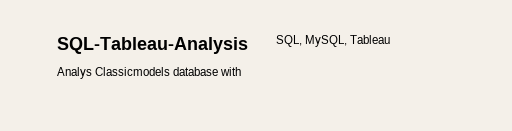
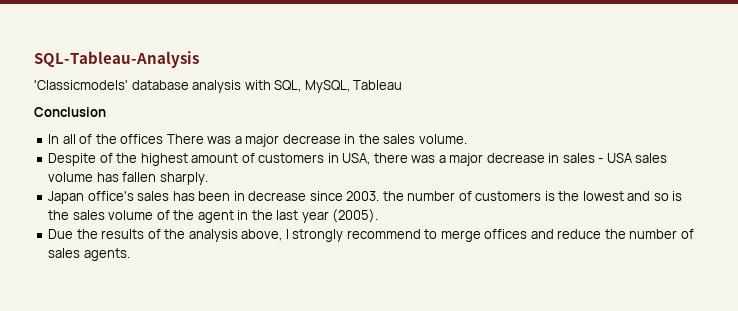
[57,67,219,79] Analys Classicmodels database -> [34,80,242,93] 'Classicmodels' database analysis
(391, 39) none -> [34,107,106,117] [48,134,467,147] [48,153,668,166] [48,172,208,185] [48,191,683,204] [48,209,379,223] [48,229,694,242] [48,248,130,261] // Conclusion // In all of the offices There was a major decrease in the sales volume. // Despite of the highest amount of customers in USA, there was a major decrease in sales - USA sales volume has fallen sharply. // Japan office's sales has been in decrease since 2003. the number of customers is the lowest and so is the sales volume of the agent in the last year (2005). // Due the results of the analysis above, I strongly recommend to merge offices and reduce the number of sales agents.

